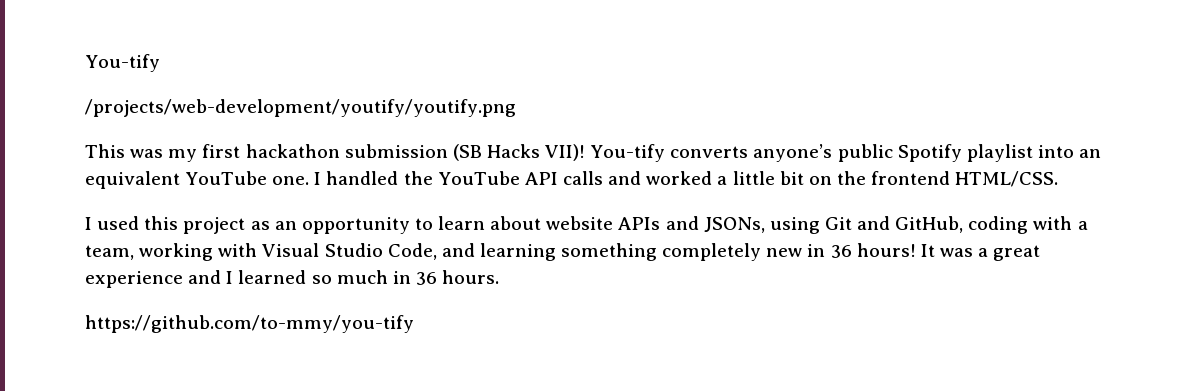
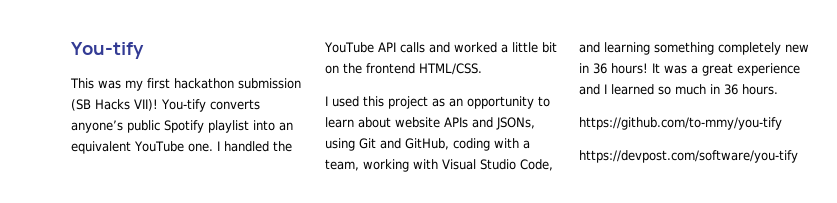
[85,54,160,72] [85,99,516,117] You-tify // /projects/web-development/youtify/youtify.png -> [71,42,144,59] You-tify
(414, 324) none -> [579,150,798,163] // https://devpost.com/software/you-tify

